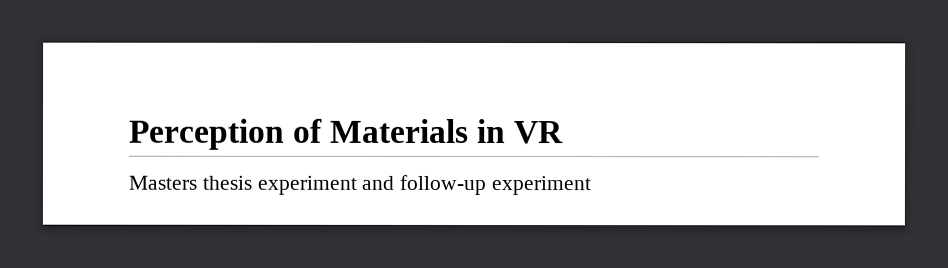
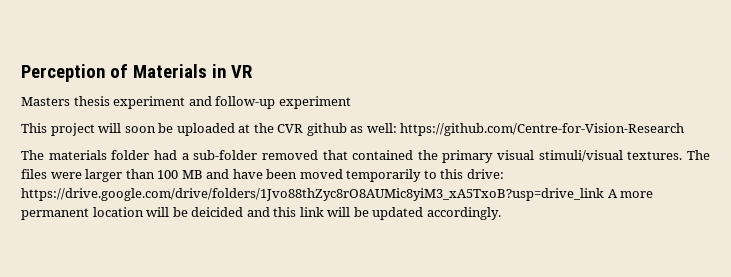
(592, 186) none -> [21,123,685,136] [21,150,710,163] [21,169,504,182] [21,188,654,201] [21,207,501,220] // This project will soon be uploaded at the CVR github as well: https://github.com/Centre-for-Vision-Research // The materials folder had a sub-folder removed that contained the primary visual stimuli/visual textures. The files were larger than 100 MB and have been moved temporarily to this drive: https://drive.google.com/drive/folders/1Jvo88thZyc8rO8AUMic8yiM3_xA5TxoB?usp=drive_link A more permanent location will be deicided and this link will be updated accordingly.

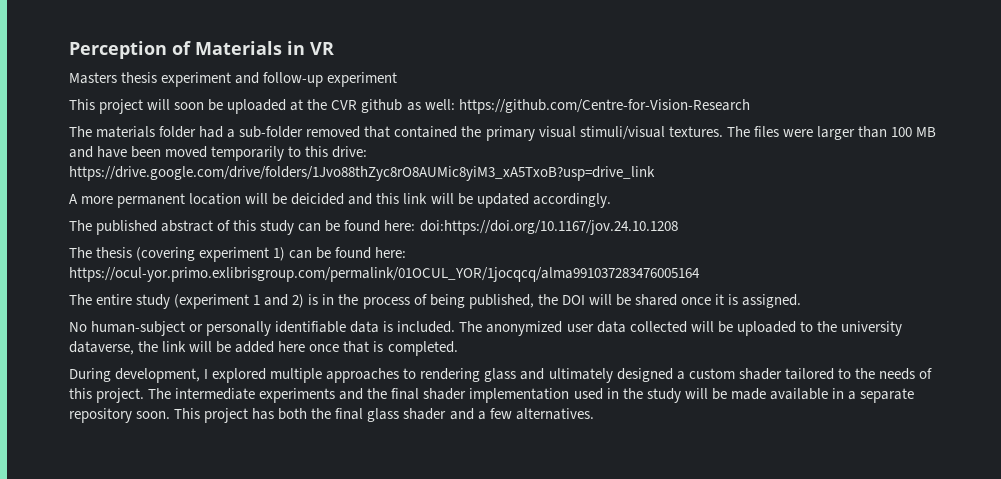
(604, 194) none -> (655, 173) //
(501, 213) none -> [69,220,678,235] [69,247,407,262] [69,267,700,282] [69,294,802,309] [69,321,902,336] [69,341,458,356] [69,368,932,383] [69,388,914,403] [69,408,594,423] // The published abstract of this study can be found here: doi:https://doi.org/10.1167/jov.24.10.1208 // The thesis (covering experiment 1) can be found here: https://ocul-yor.primo.exlibrisgroup.com/permalink/01OCUL_YOR/1jocqcq/alma991037283476005164 // The entire study (experiment 1 and 2) is in the process of being published, the DOI will be shared once it is assigned. // No human-subject or personally identifiable data is included. The anonymized user data collected will be uploaded to the university dataverse, the link will be added here once that is completed. // During development, I explored multiple approaches to rendering glass and ultimately designed a custom shader tailored to the needs of this project. The intermediate experiments and the final shader implementation used in the study will be made available in a separate repository soon. This project has both the final glass shader and a few alternatives.

